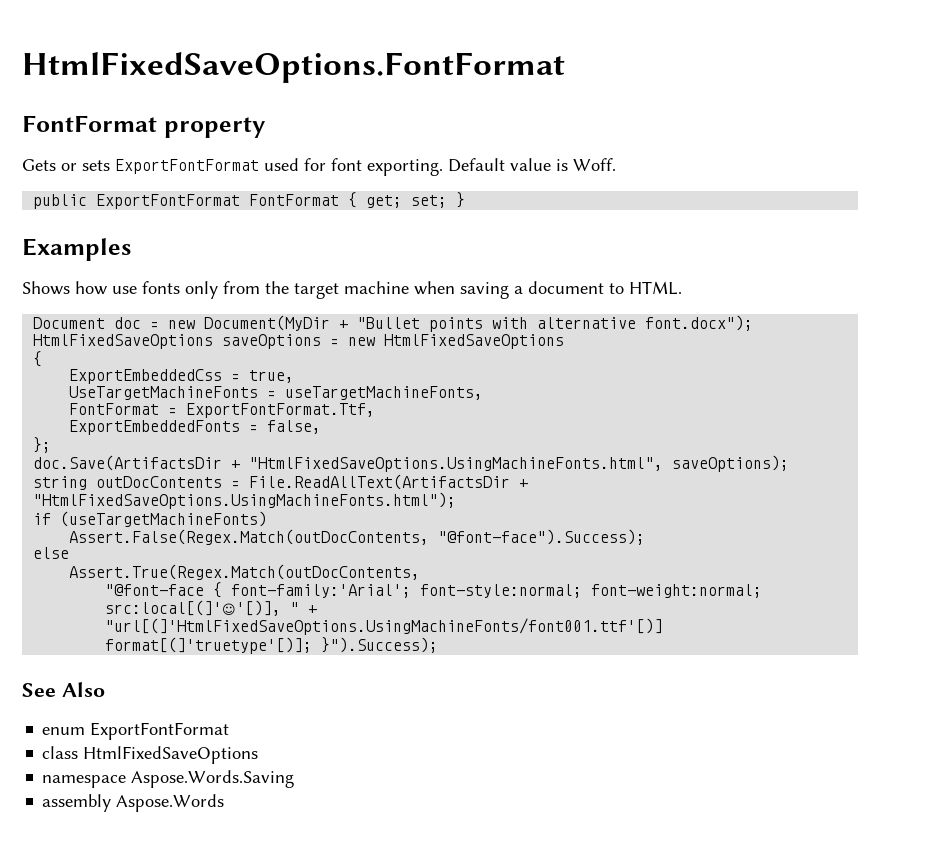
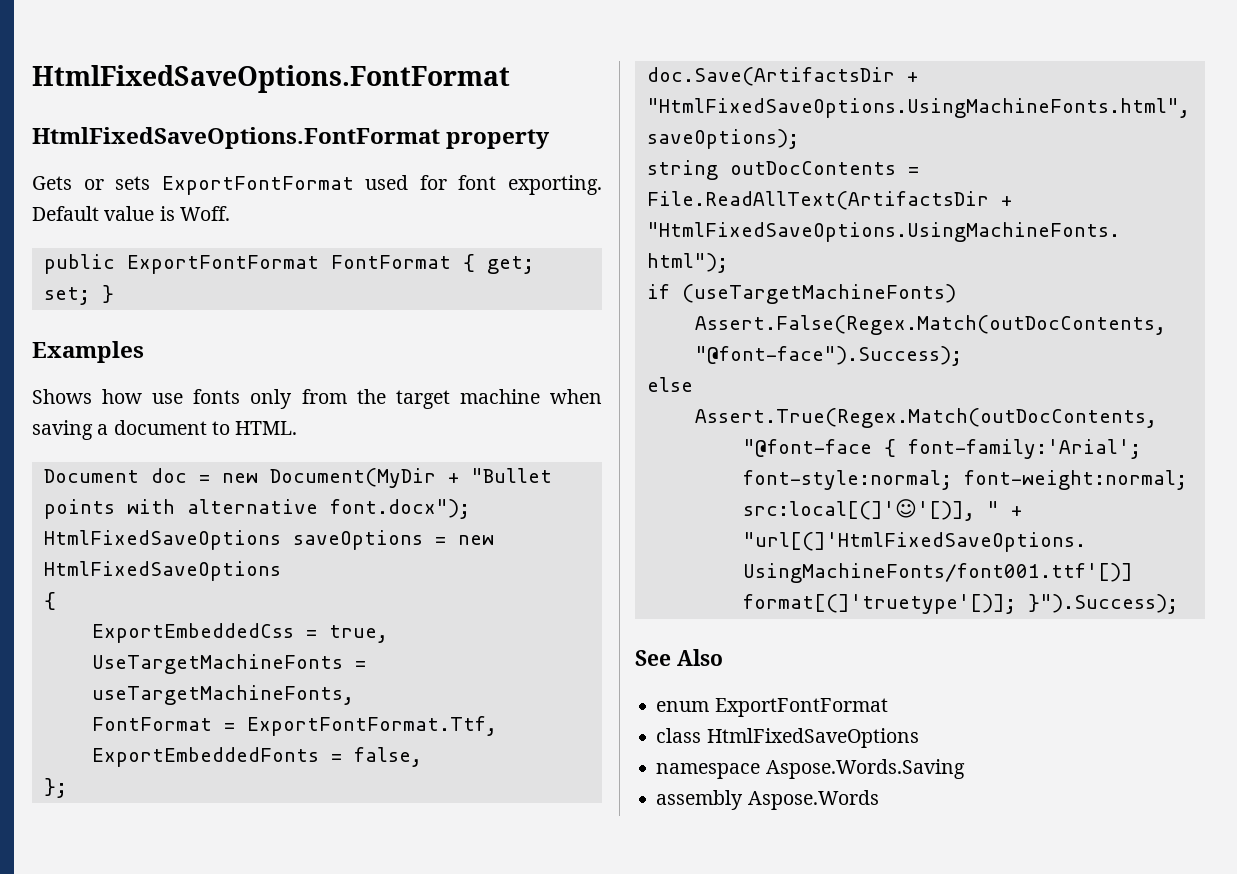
[22,115,157,132] FontFormat -> [32,127,440,149] HtmlFixedSaveOptions.FontFormat

